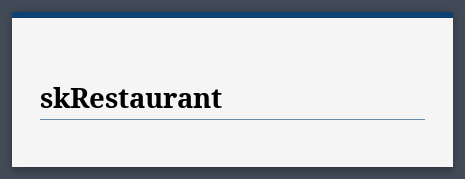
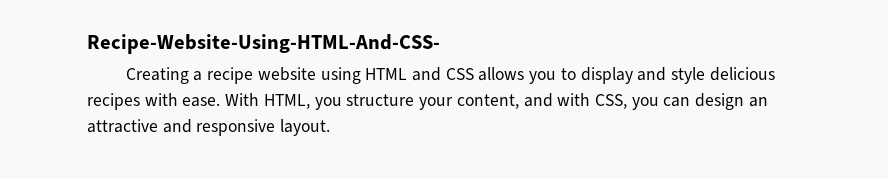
[40,87,222,108] skRestaurant -> [87,34,440,54] [125,67,775,84] [87,93,768,110] [87,119,331,136] Recipe-Website-Using-HTML-And-CSS- // Creating a recipe website using HTML and CSS allows you to display and style delicious recipes with ease. With HTML, you structure your content, and with CSS, you can design an attractive and responsive layout.

